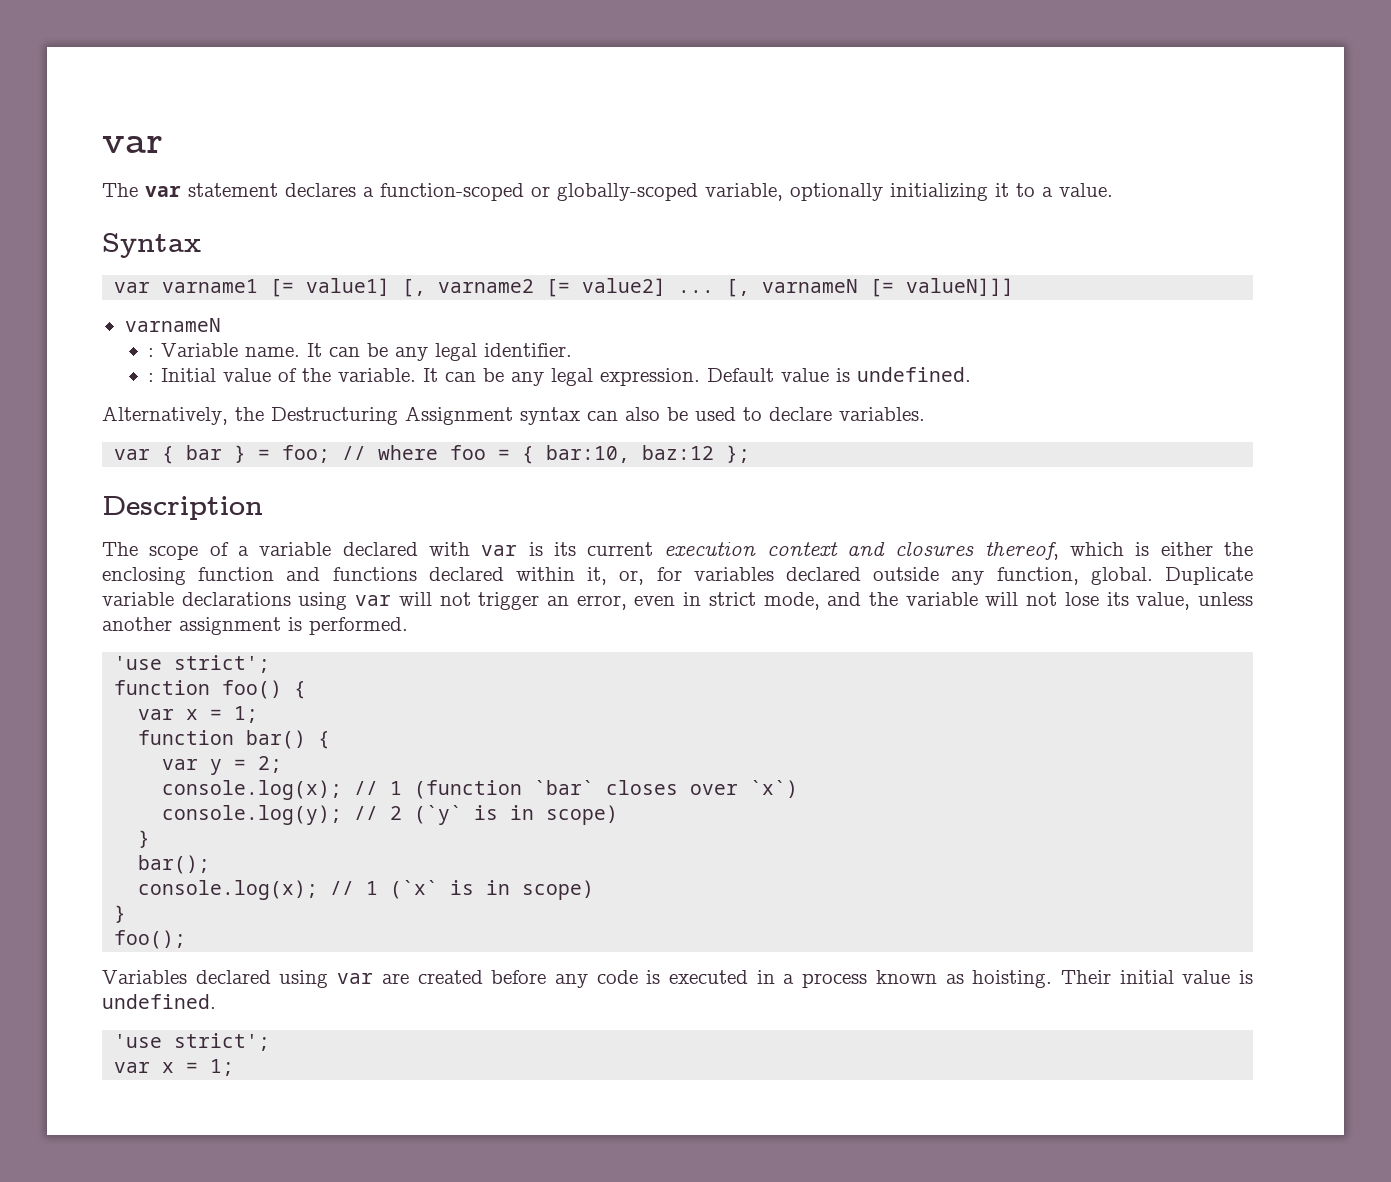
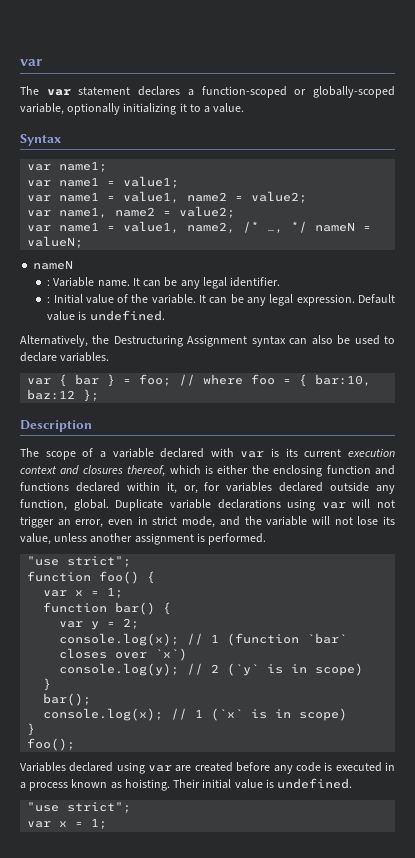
[162,278,1015,297] [124,318,221,332] varname1 [= value1] [, varname2 [= value2] ... [, varnameN [= valueN]]] // varnameN -> [59,161,108,172] [27,176,180,188] [27,191,308,203] [27,206,236,218] [27,221,372,233] [27,236,84,248] [33,260,74,270] name1; // var name1 = value1; // var name1 = value1, name2 = value2; // var name1, name2 = value2; // var name1 = value1, name2, /* …, */ nameN = valueN; // nameN
[114,655,271,673] 'use strict'; -> [27,556,132,567] "use strict";
[114,1033,271,1051] 'use strict'; -> [27,802,132,813] "use strict";

